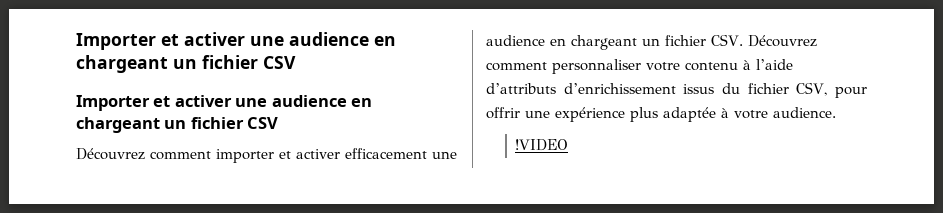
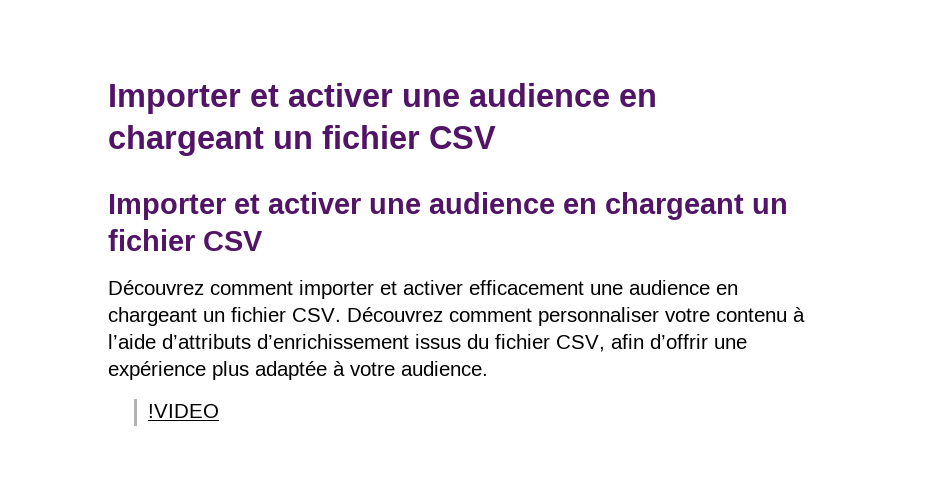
[835,87,867,98] [486,107,520,119] pour offrir -> [611,334,708,349] afin d’offrir

